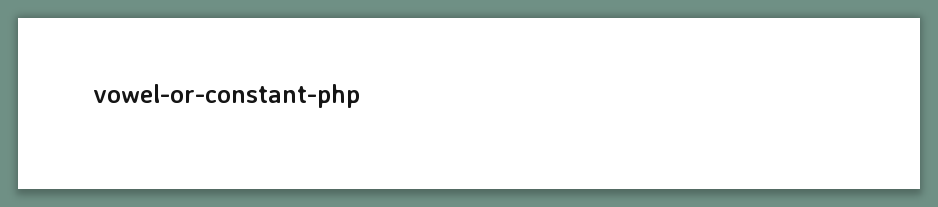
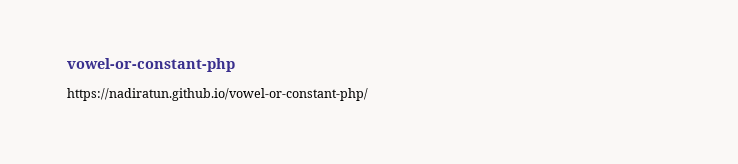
(360, 96) none -> [67,88,368,101] // https://nadiratun.github.io/vowel-or-constant-php/

